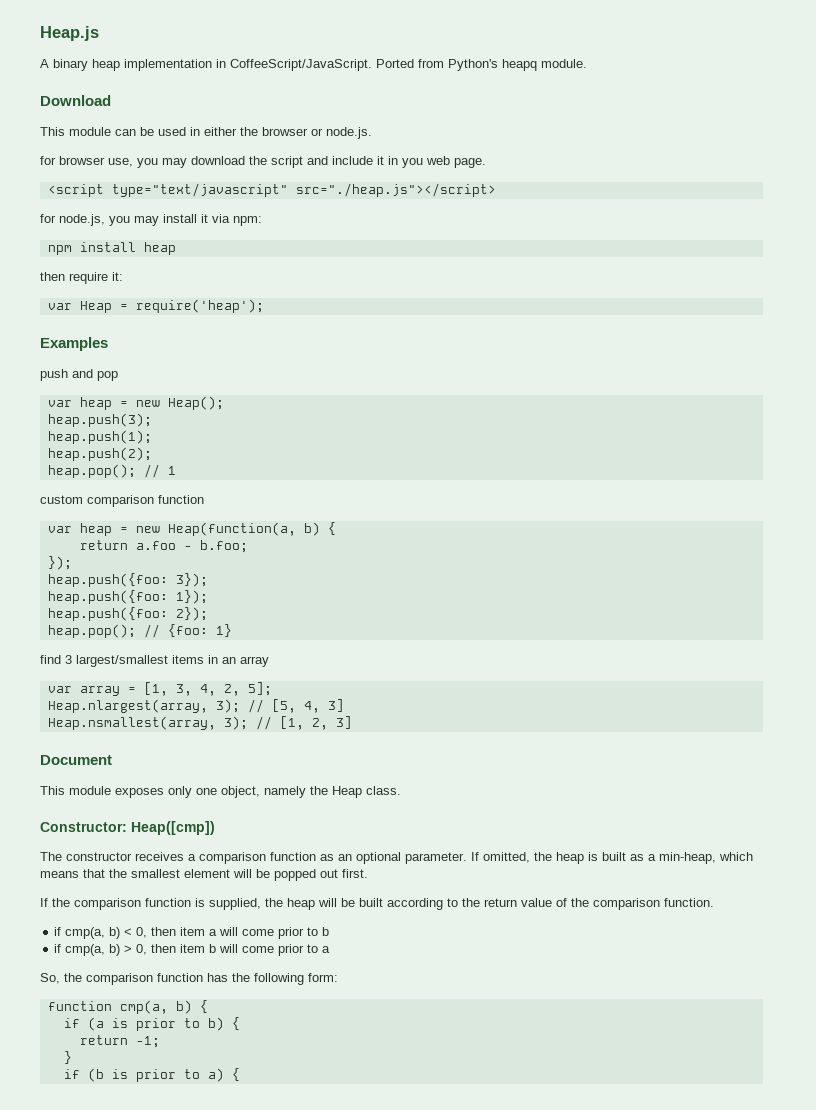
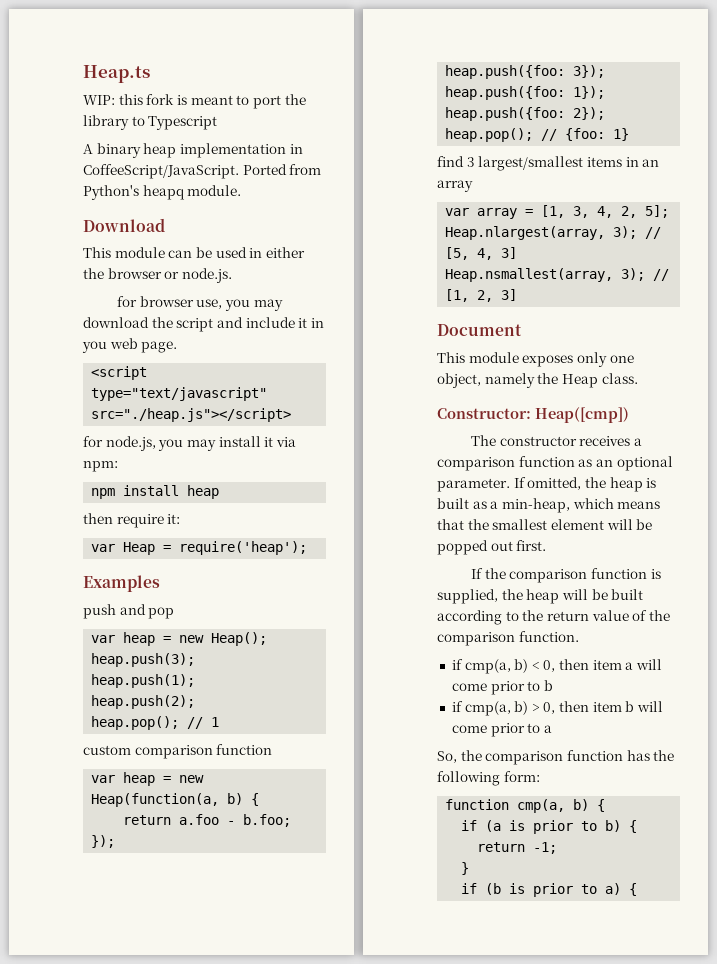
[40,26,99,41] Heap.js -> [83,65,150,83] [83,94,306,109] [83,115,218,130] Heap.ts // WIP: this fork is meant to port the library to Typescript

